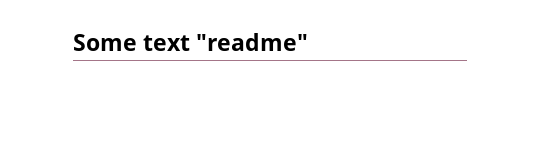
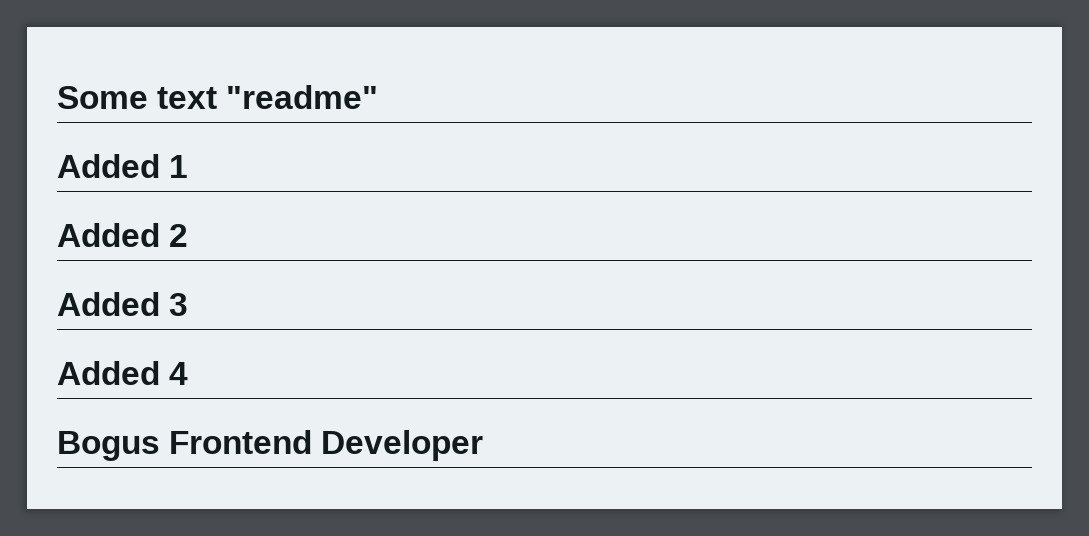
(309, 42) none -> [57,154,189,178] [57,223,189,247] [57,292,189,316] [57,361,189,385] [57,430,484,461] // Added 1 // Added 2 // Added 3 // Added 4 // Bogus Frontend Developer

